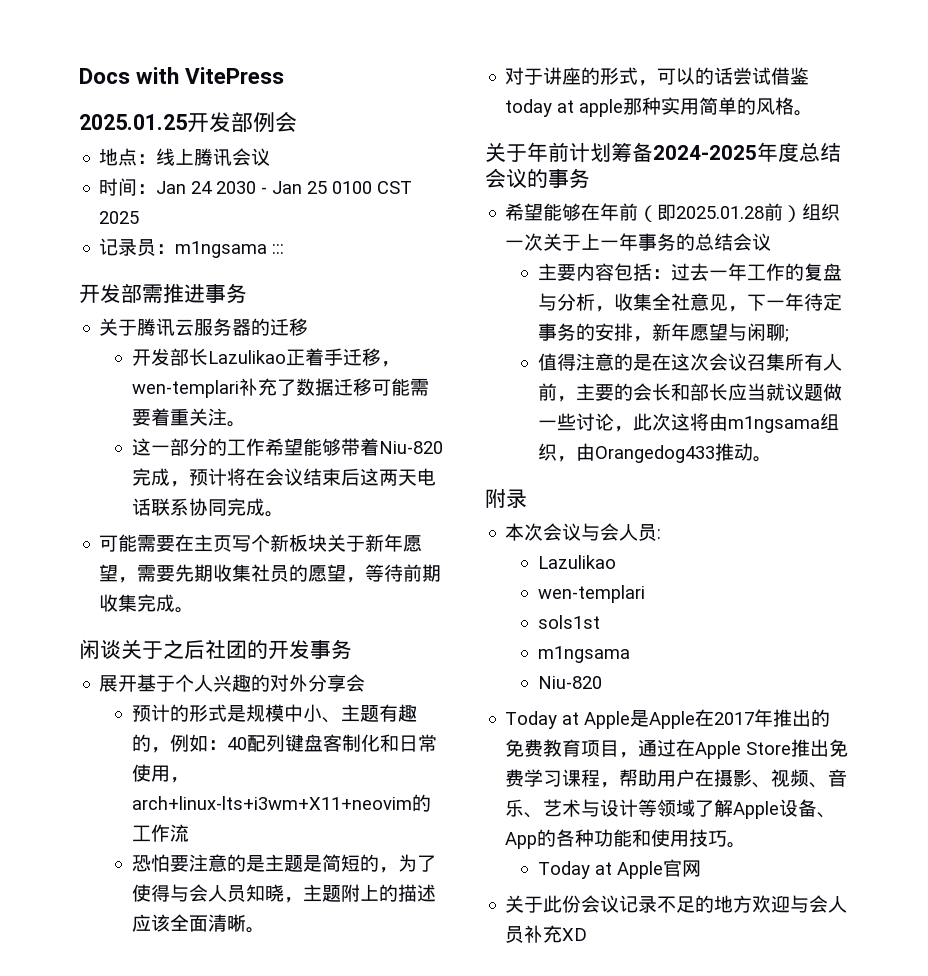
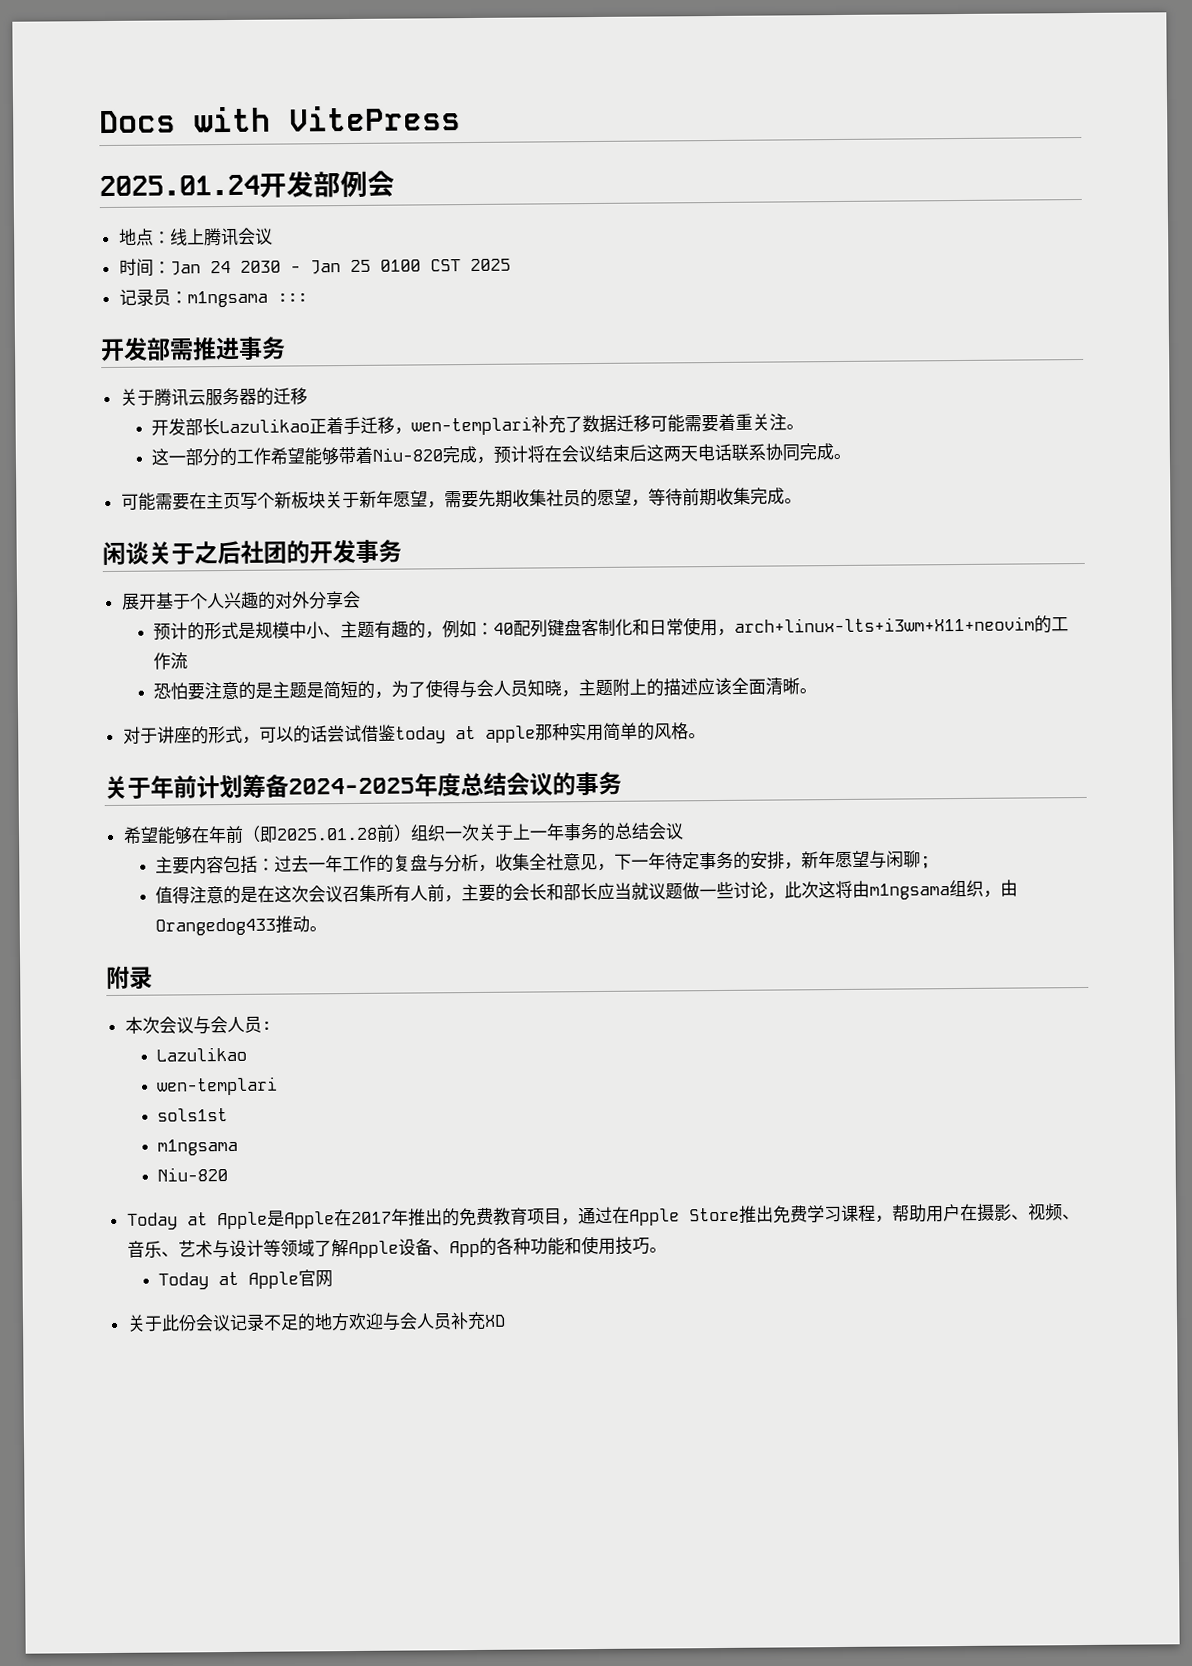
[79,114,188,130] 2025.01.25 -> [99,174,260,197] 2025.01.24

